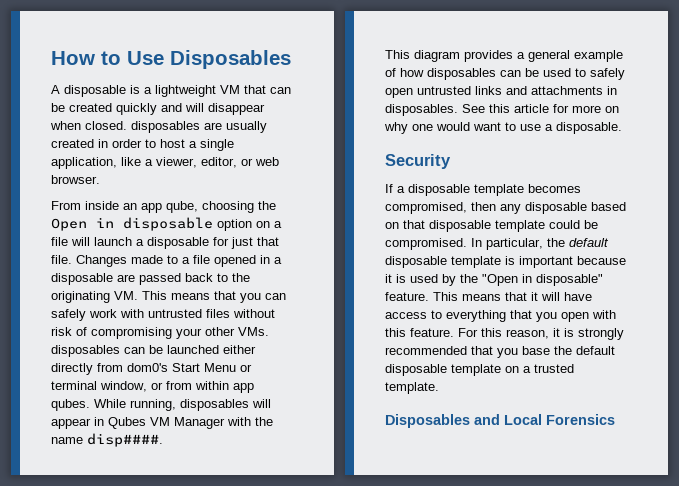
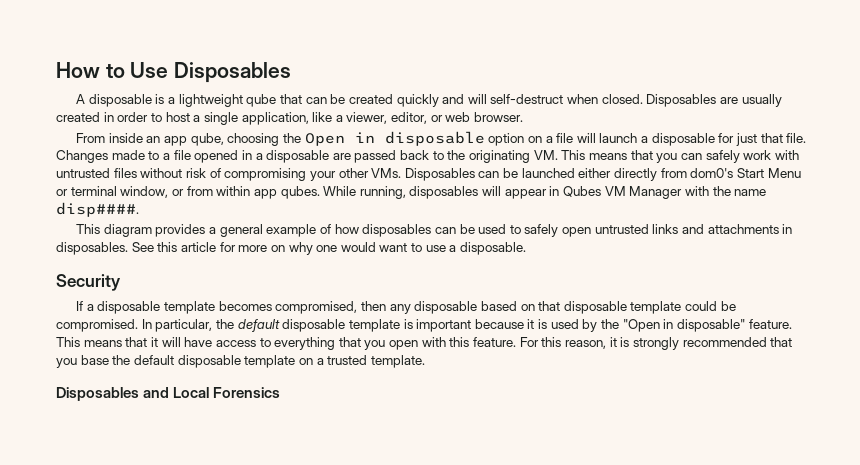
[220,85,240,94] VM -> [246,94,277,107] qube
[208,103,265,115] disappear -> [490,94,564,104] self-destruct
[131,121,200,133] disposables -> [646,94,717,107] Disposables
[51,345,120,357] disposables -> [404,168,475,181] Disposables

